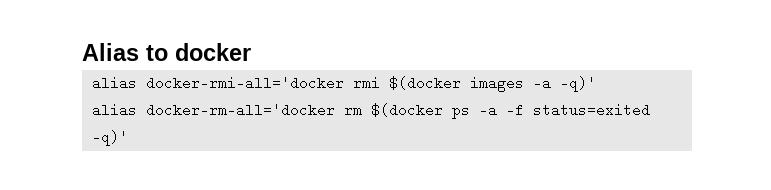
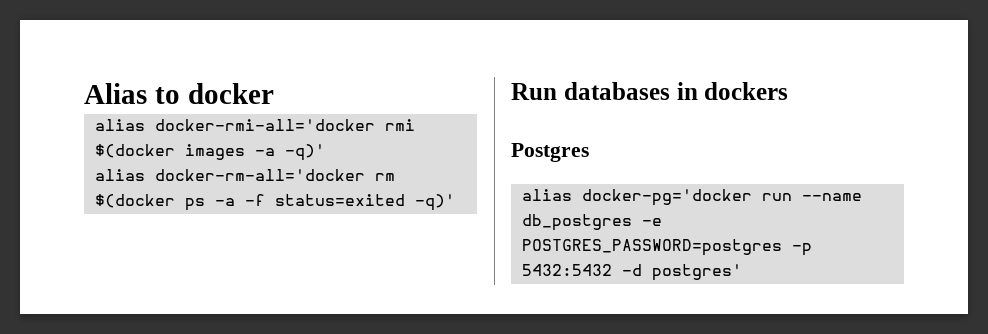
(128, 138) none -> [511,82,789,100] [511,143,589,162] [522,189,863,206] [522,214,663,231] [522,239,813,256] [522,264,743,281] // Run databases in dockers // Postgres // alias docker-pg='docker run --name db_postgres -e POSTGRES_PASSWORD=postgres -p 5432:5432 -d postgres'

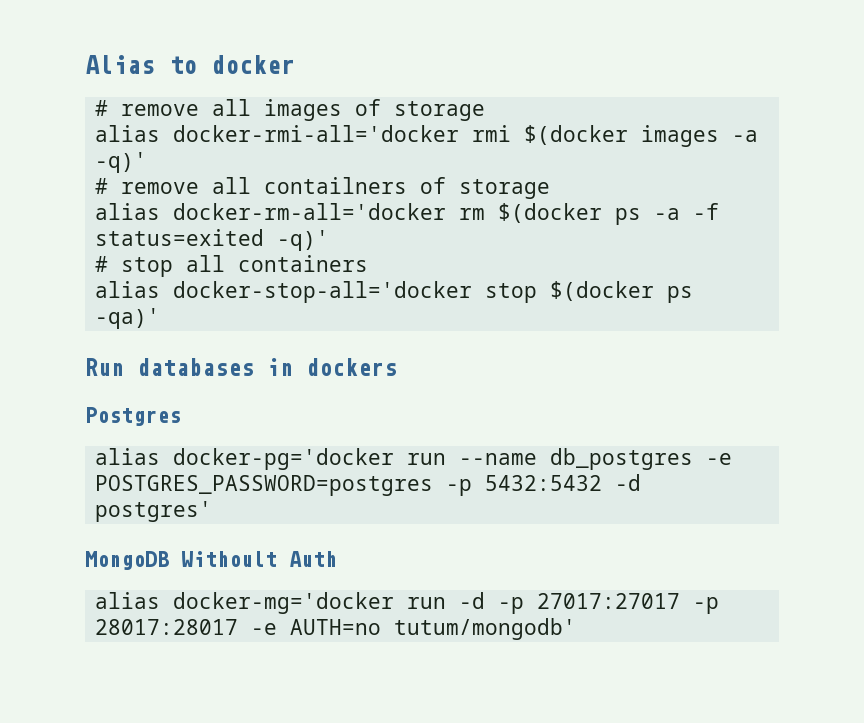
(274, 93) none -> [94,99,485,121] // # remove all images of storage
(326, 152) none -> [94,177,550,199] // # remove all contailners of storage
(456, 202) none -> [94,255,368,277] [94,281,693,303] [94,308,160,329] // # stop all containers // alias docker-stop-all='docker stop $(docker ps -qa)'
(743, 272) none -> [85,551,337,570] [94,592,719,614] [94,618,576,640] // MongoDB Withoult Auth // alias docker-mg='docker run -d -p 27017:27017 -p 28017:28017 -e AUTH=no tutum/mongodb'

